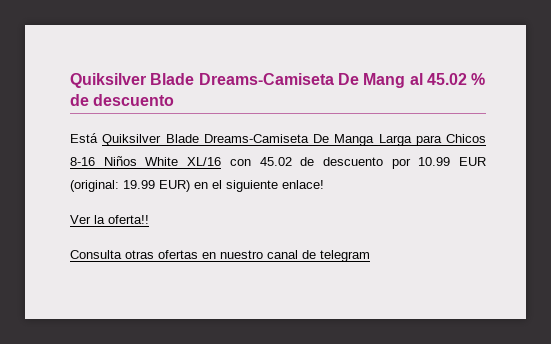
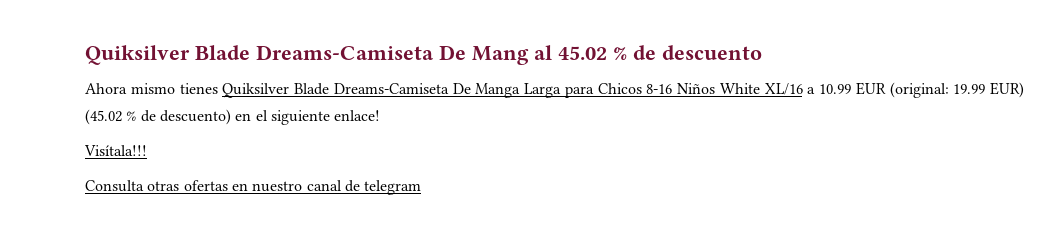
[70,133,98,143] Está -> [85,83,218,94] Ahora mismo tienes
[229,157,411,169] con 45.02 de descuento por -> [807,87,816,94] a
(190, 186) none -> [85,109,231,125] (45.02 % de descuento)
[70,215,149,224] Ver la oferta!! -> [84,145,147,156] Visítala!!!

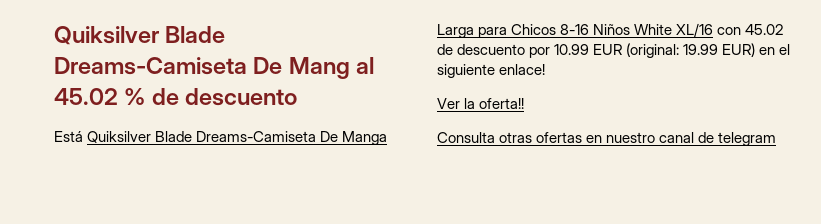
[85,83,218,94] Ahora mismo tienes -> [54,131,83,142] Está
[807,87,816,94] a -> [717,24,784,35] [437,44,551,58] con 45.02 de descuento por
[85,109,231,125] (45.02 % de descuento) -> (756, 50) none
[84,145,147,156] Visítala!!! -> [437,98,525,109] Ver la oferta!!

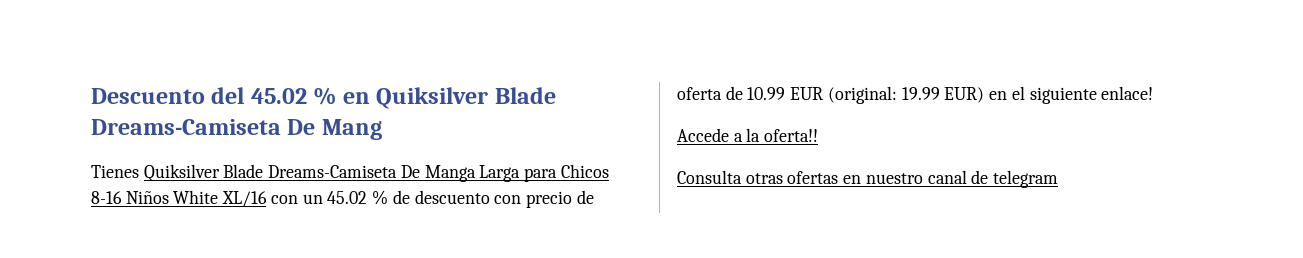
(54, 35) none -> [91,87,370,105] Descuento del 45.02 % en
[356,57,375,74] [54,88,298,106] [54,131,83,142] al 45.02 % de descuento // Está -> [91,165,139,178] // Tienes
[745,24,784,35] [437,44,551,58] 45.02 de descuento por -> [302,190,594,208] [677,86,743,100] un 45.02 % de descuento con precio de oferta de
[437,98,460,109] Ver -> [677,128,743,142] Accede a

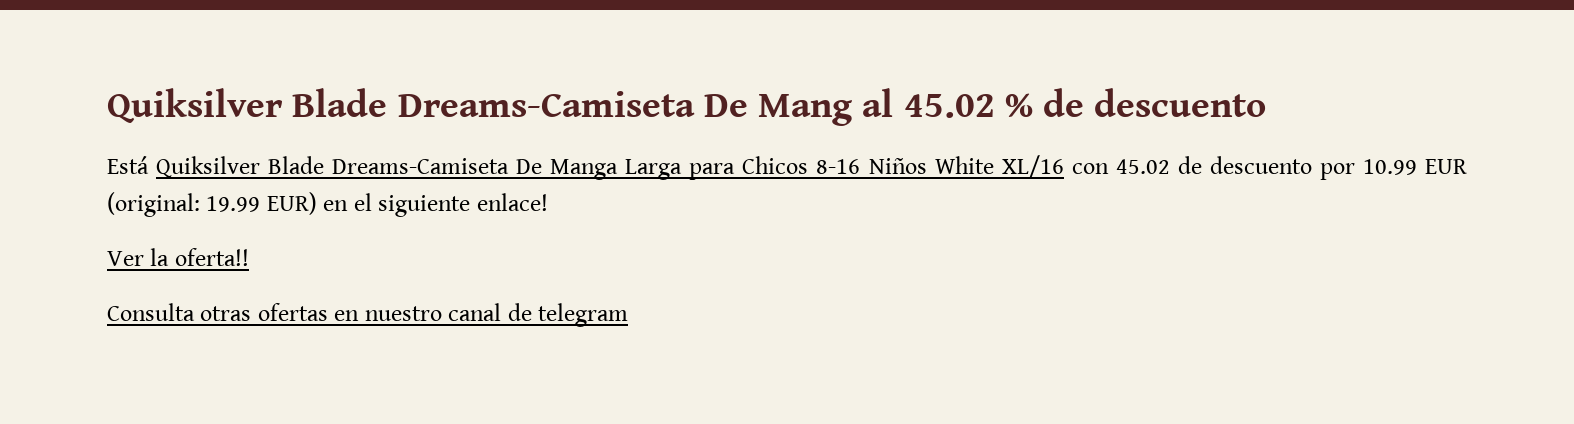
[91,87,370,105] Descuento del 45.02 % en -> (107, 105) none
[91,165,139,178] // Tienes -> [862,88,1267,118] [107,156,149,174] al 45.02 % de descuento // Está
[302,190,594,208] [677,86,743,100] un 45.02 % de descuento con precio de oferta de -> [1115,156,1355,180] 45.02 de descuento por
[677,128,743,142] Accede a -> [107,251,144,266] Ver

